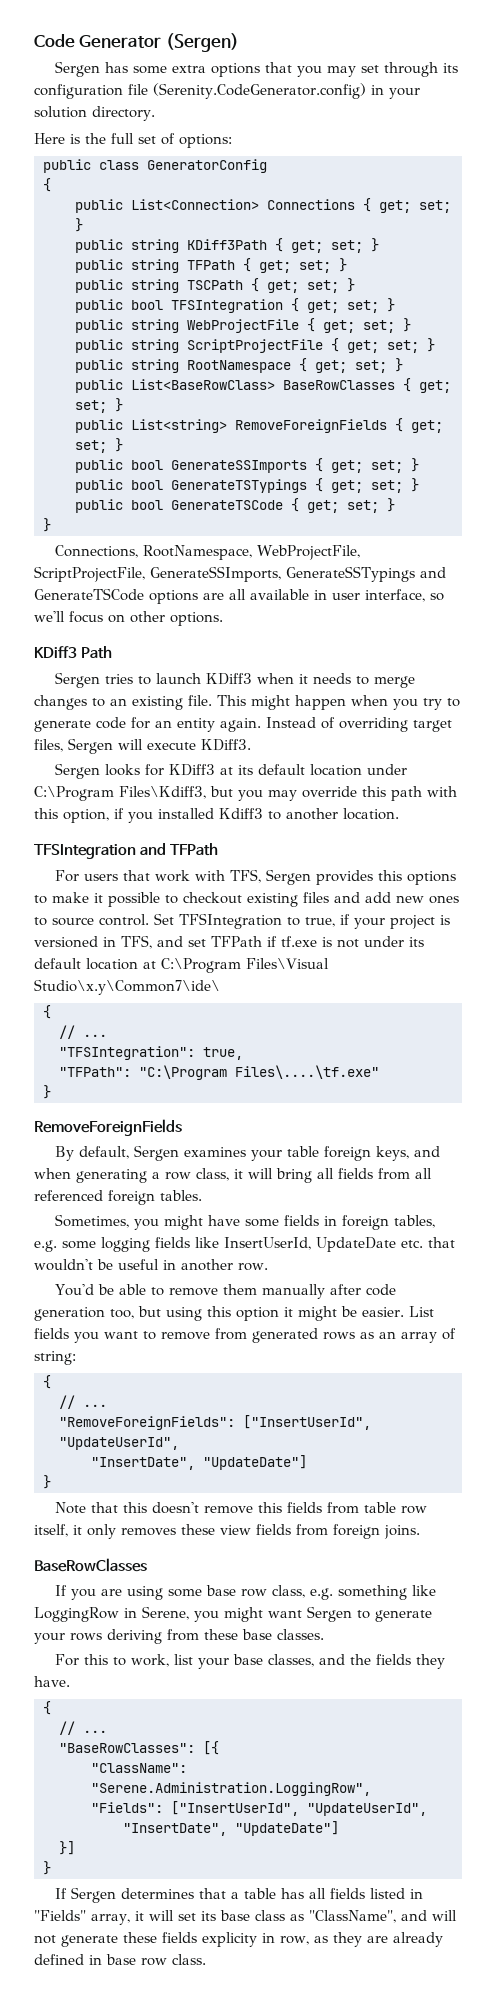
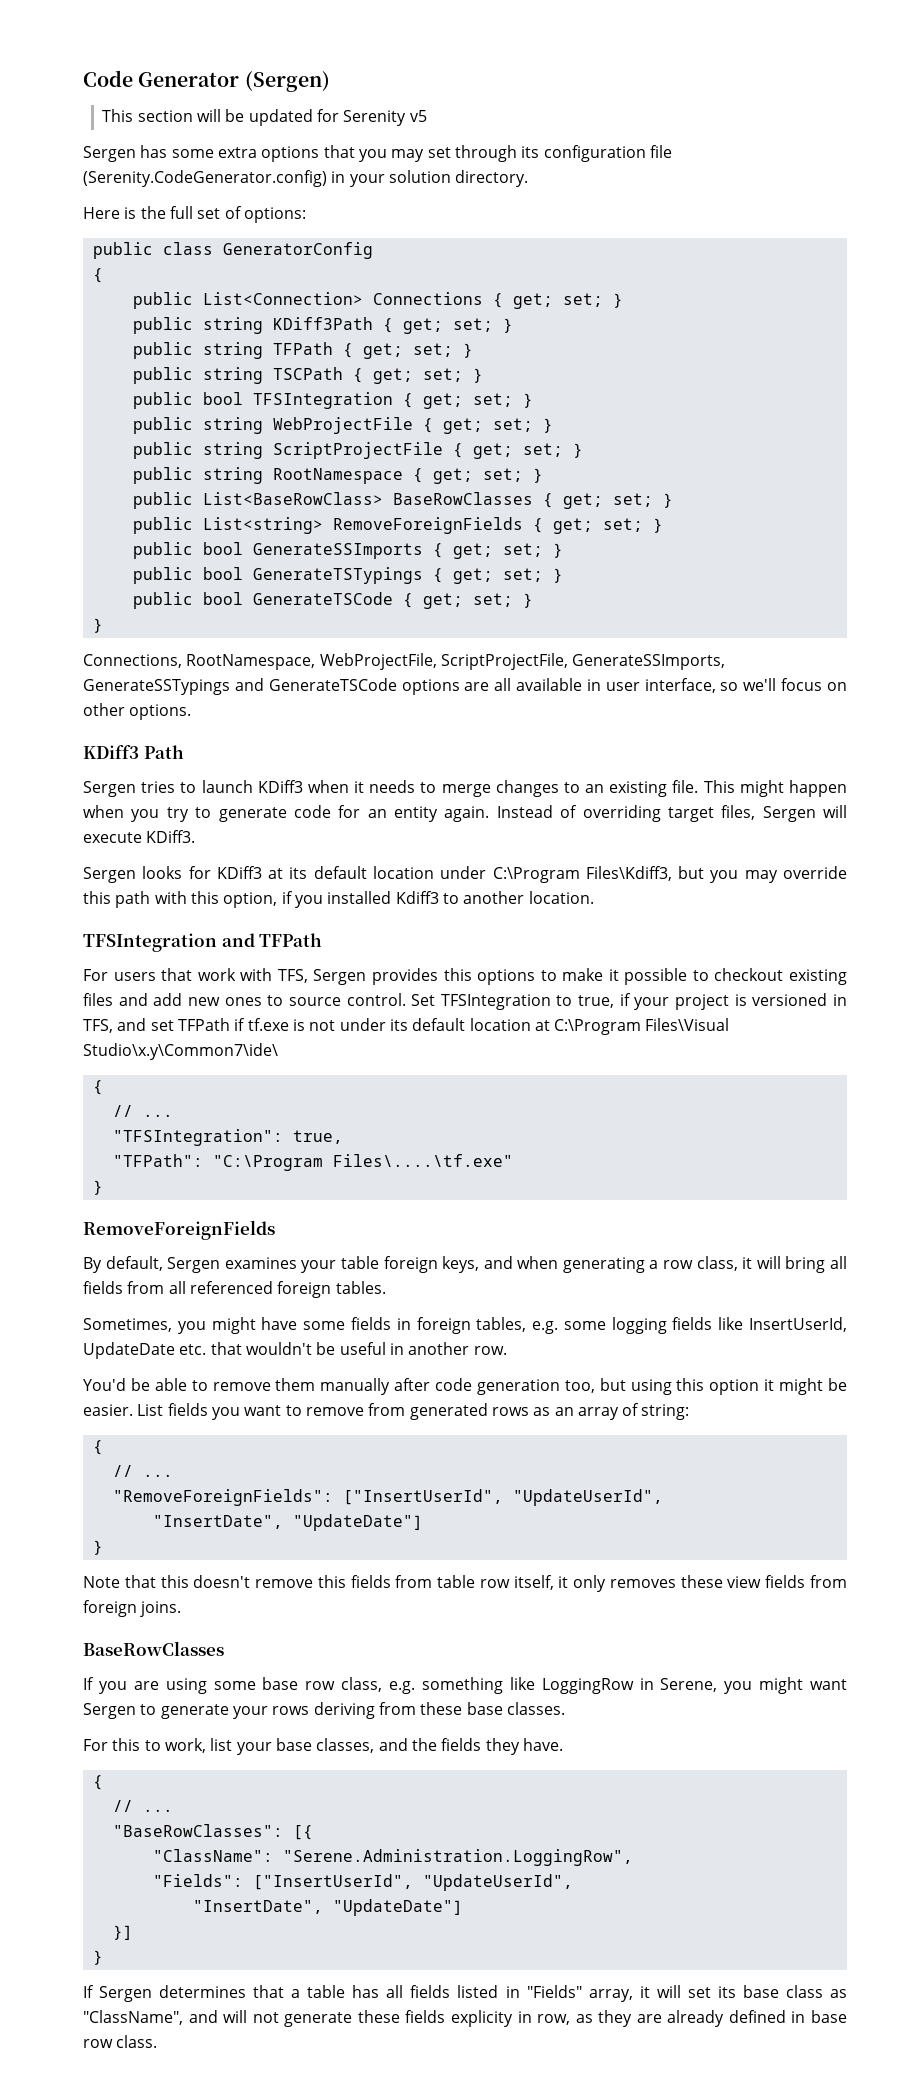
(239, 42) none -> [102,109,427,126] // This section will be updated for Serenity v5

